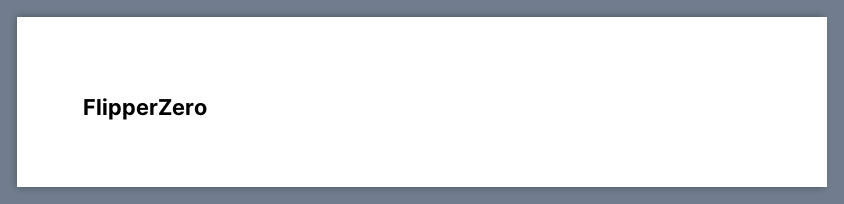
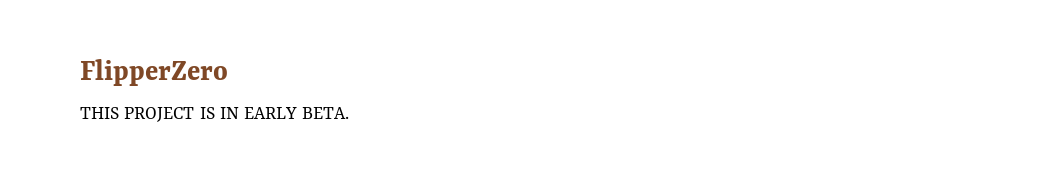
(207, 109) none -> [80,107,350,122] // THIS PROJECT IS IN EARLY BETA.

